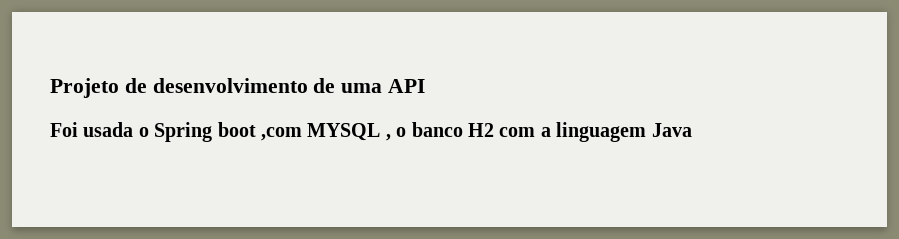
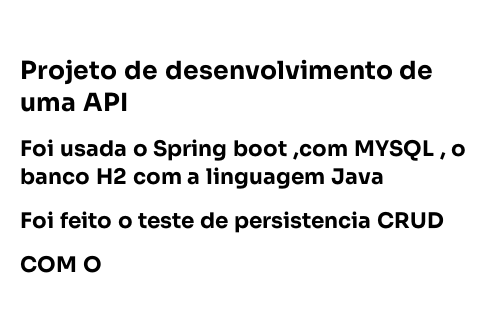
(692, 130) none -> [20,211,444,233] [20,255,102,273] // Foi feito o teste de persistencia CRUD // COM O

